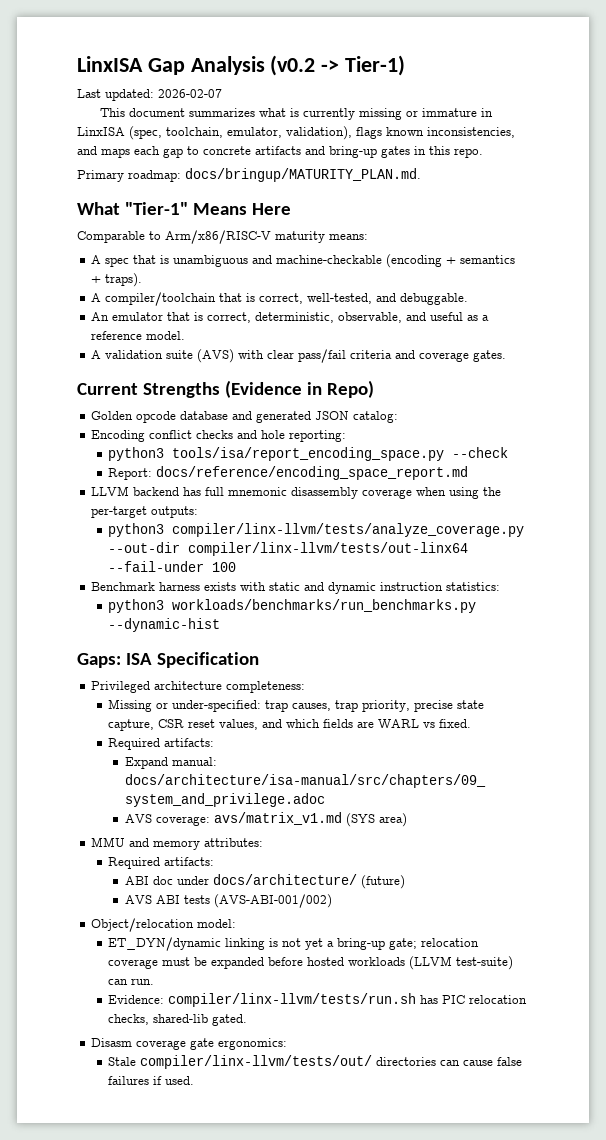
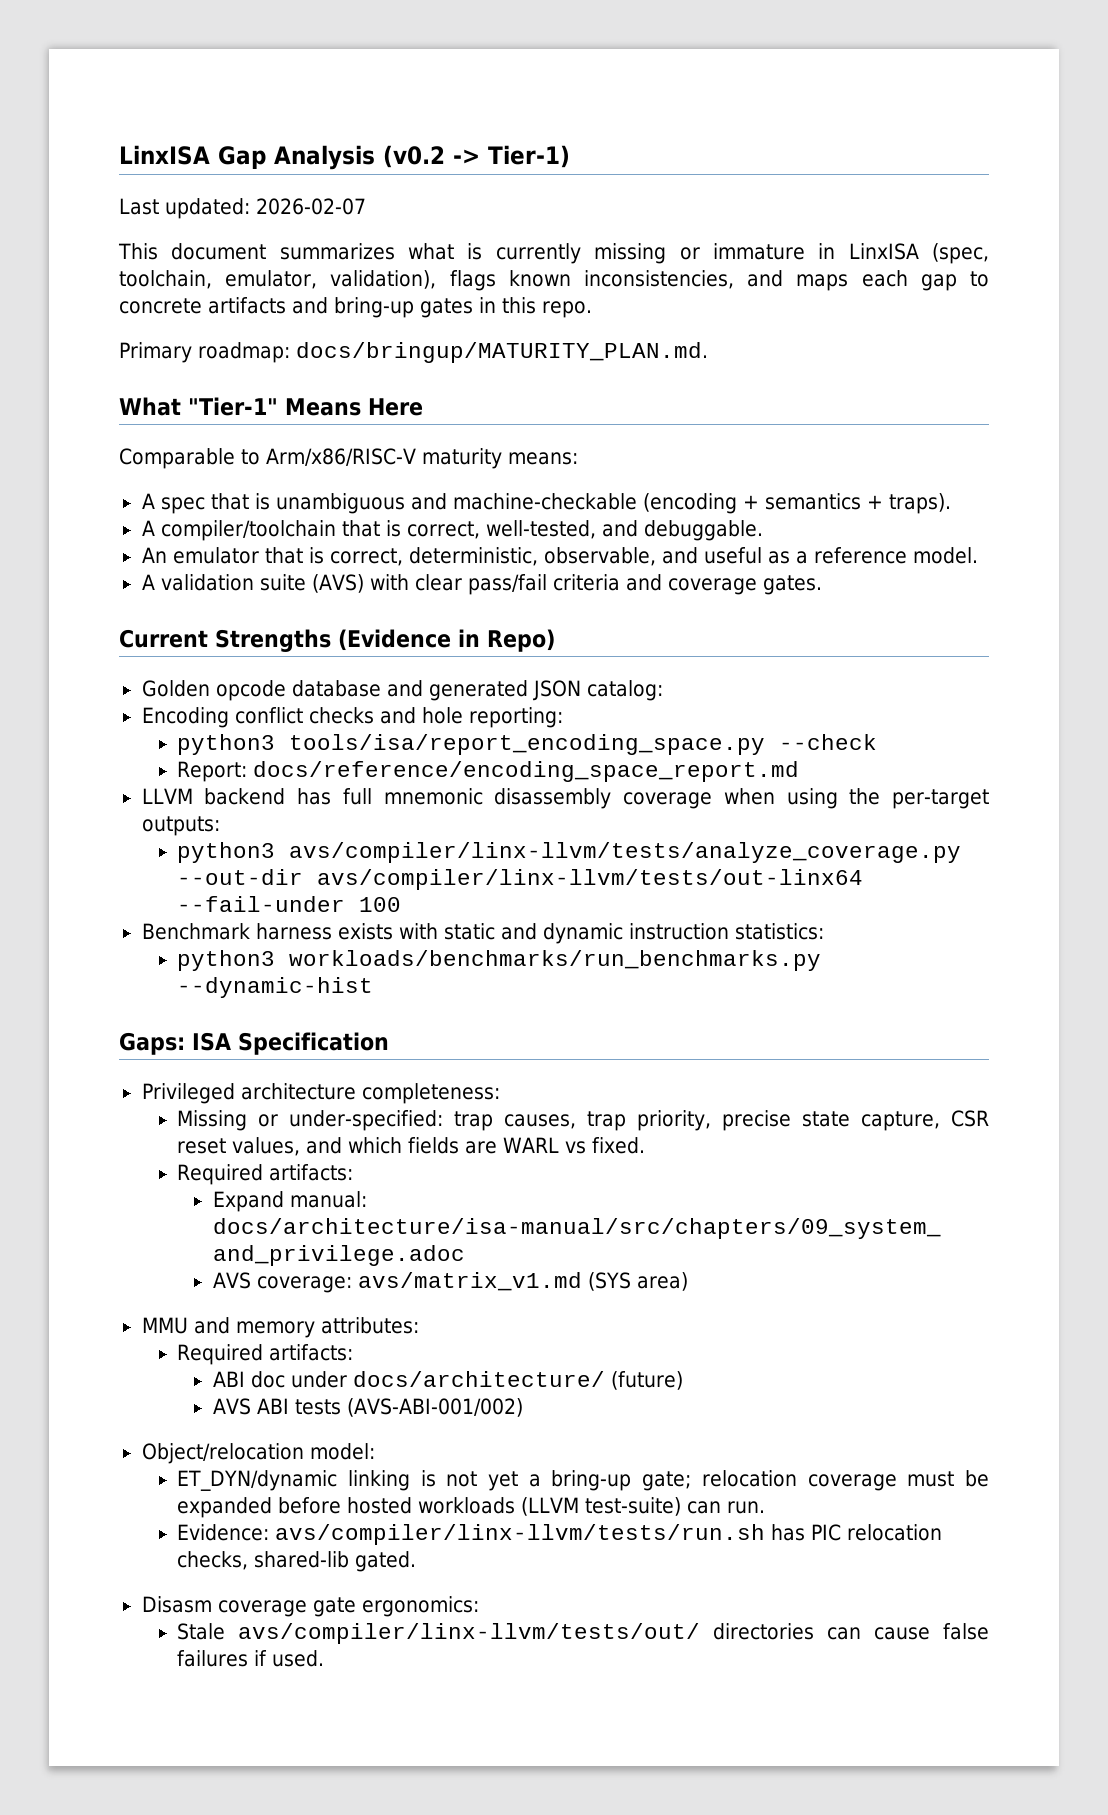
[172,523,525,537] [108,542,469,556] compiler/linx-llvm/tests/analyze_coverage.py --out-dir compiler/linx-llvm/tests/out-linx64 -> [289,842,962,863] [177,869,864,890] avs/compiler/linx-llvm/tests/analyze_coverage.py --out-dir avs/compiler/linx-llvm/tests/out-linx64
[168,993,417,1007] compiler/linx-llvm/tests/run.sh -> [275,1524,766,1545] avs/compiler/linx-llvm/tests/run.sh
[140,1055,373,1069] compiler/linx-llvm/tests/out/ -> [238,1623,701,1644] avs/compiler/linx-llvm/tests/out/

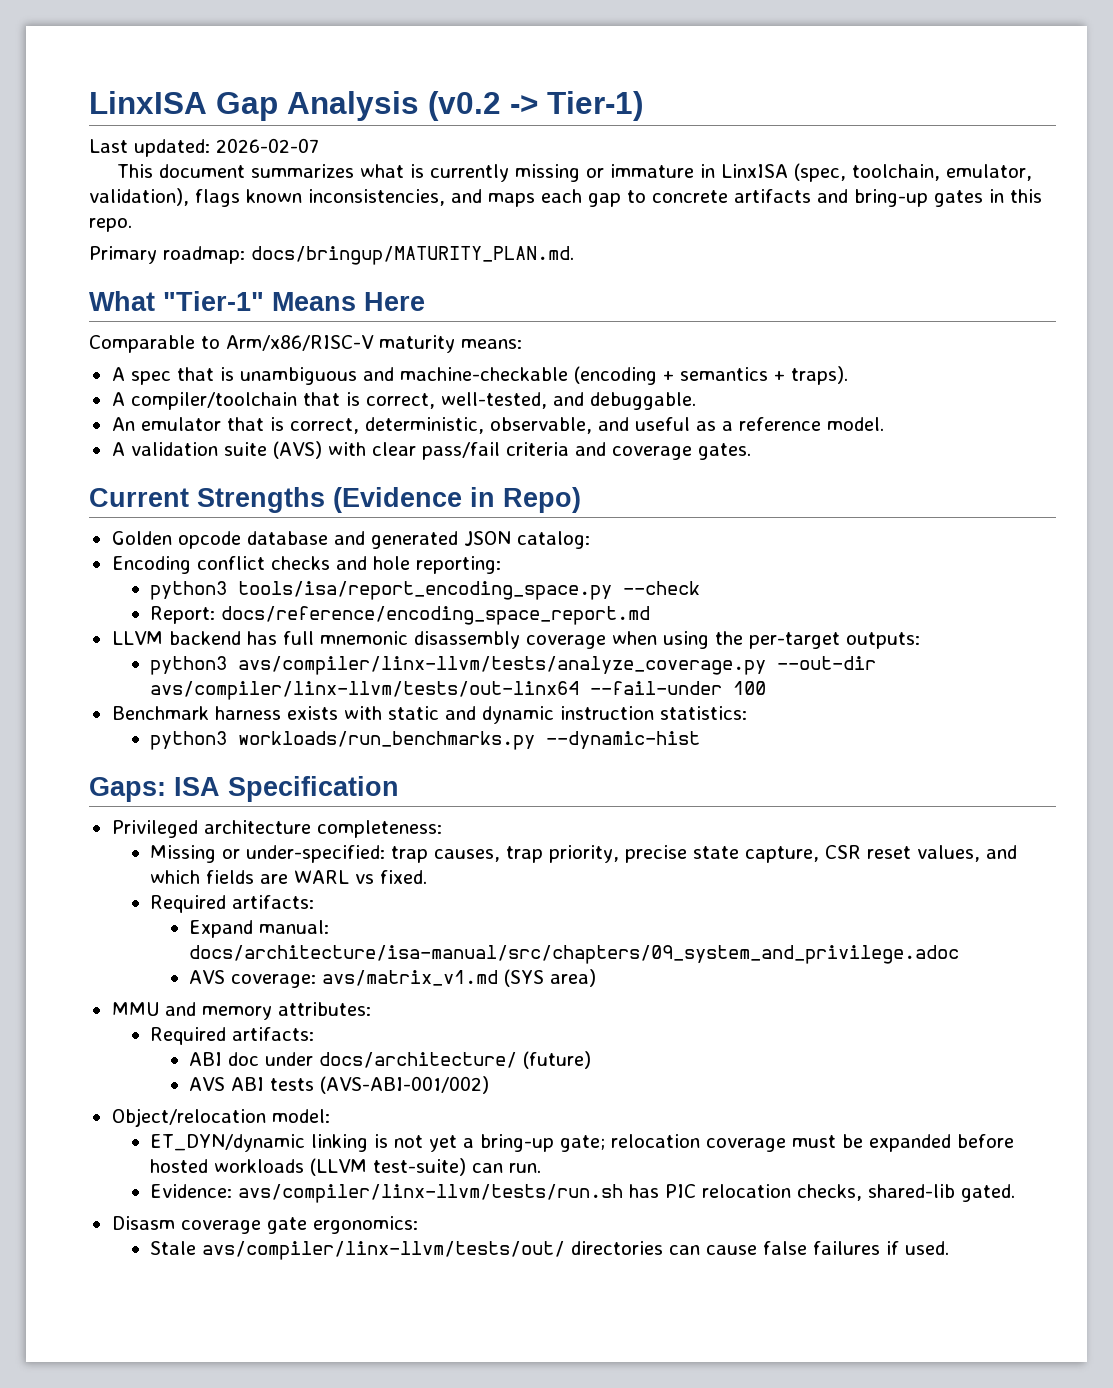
[289,950,822,971] workloads/benchmarks/run_benchmarks.py -> [238,731,536,750] workloads/run_benchmarks.py

